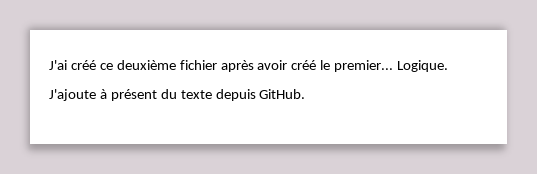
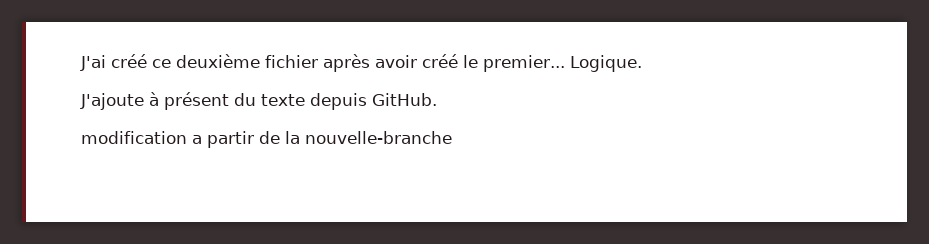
(306, 94) none -> [81,131,452,148] // modification a partir de la nouvelle-branche

